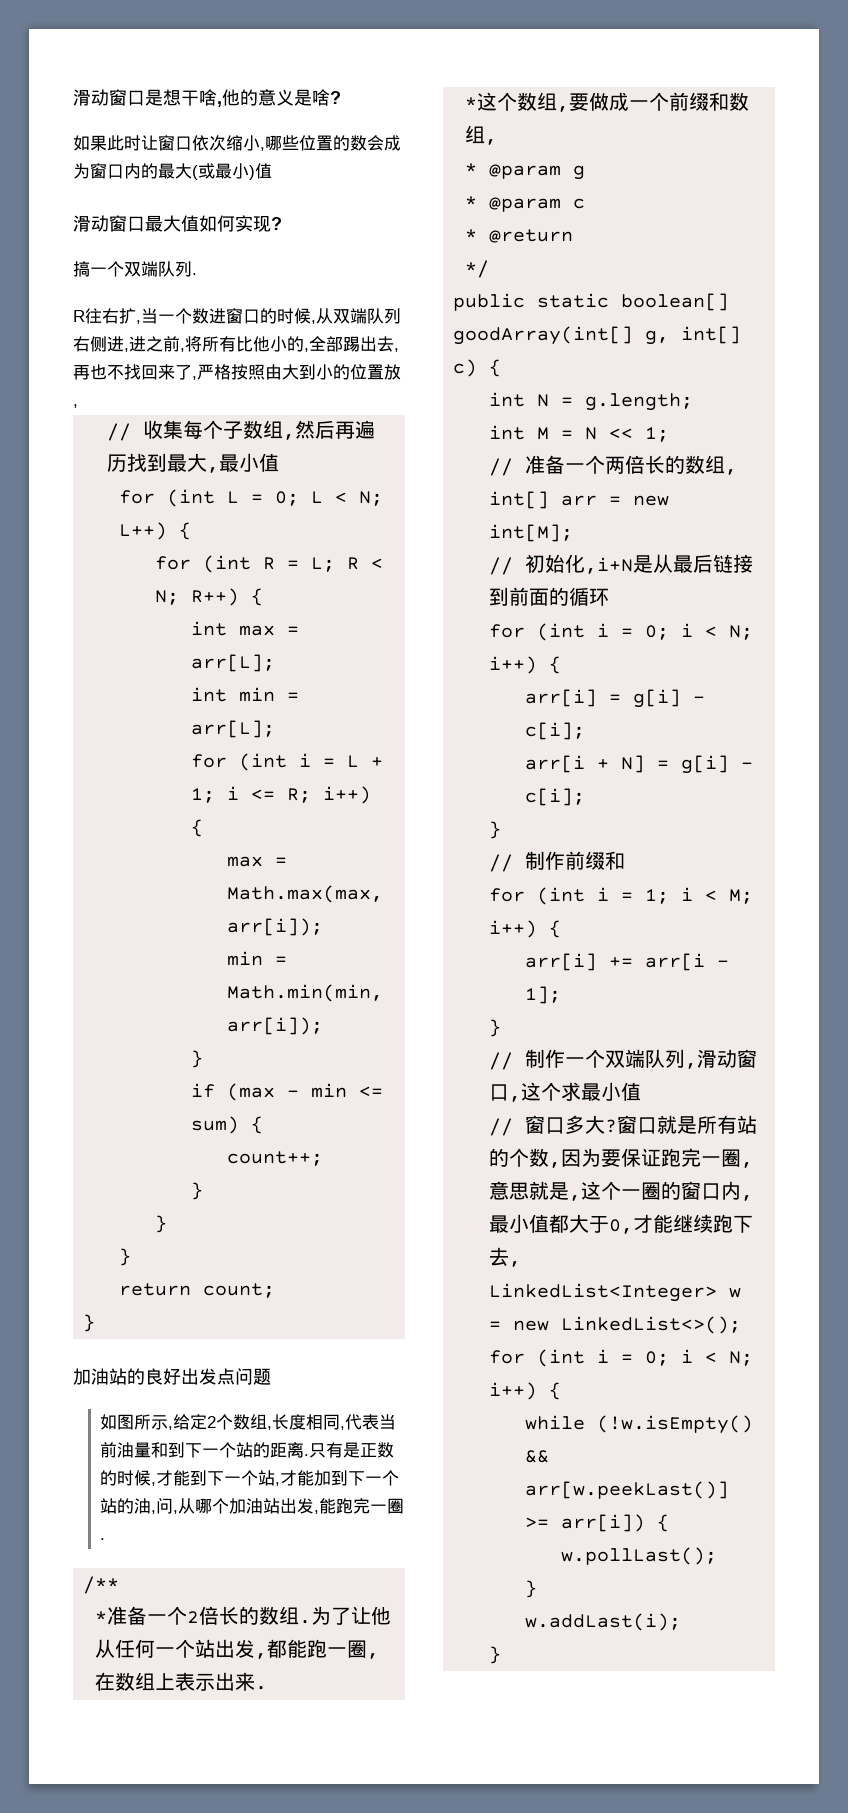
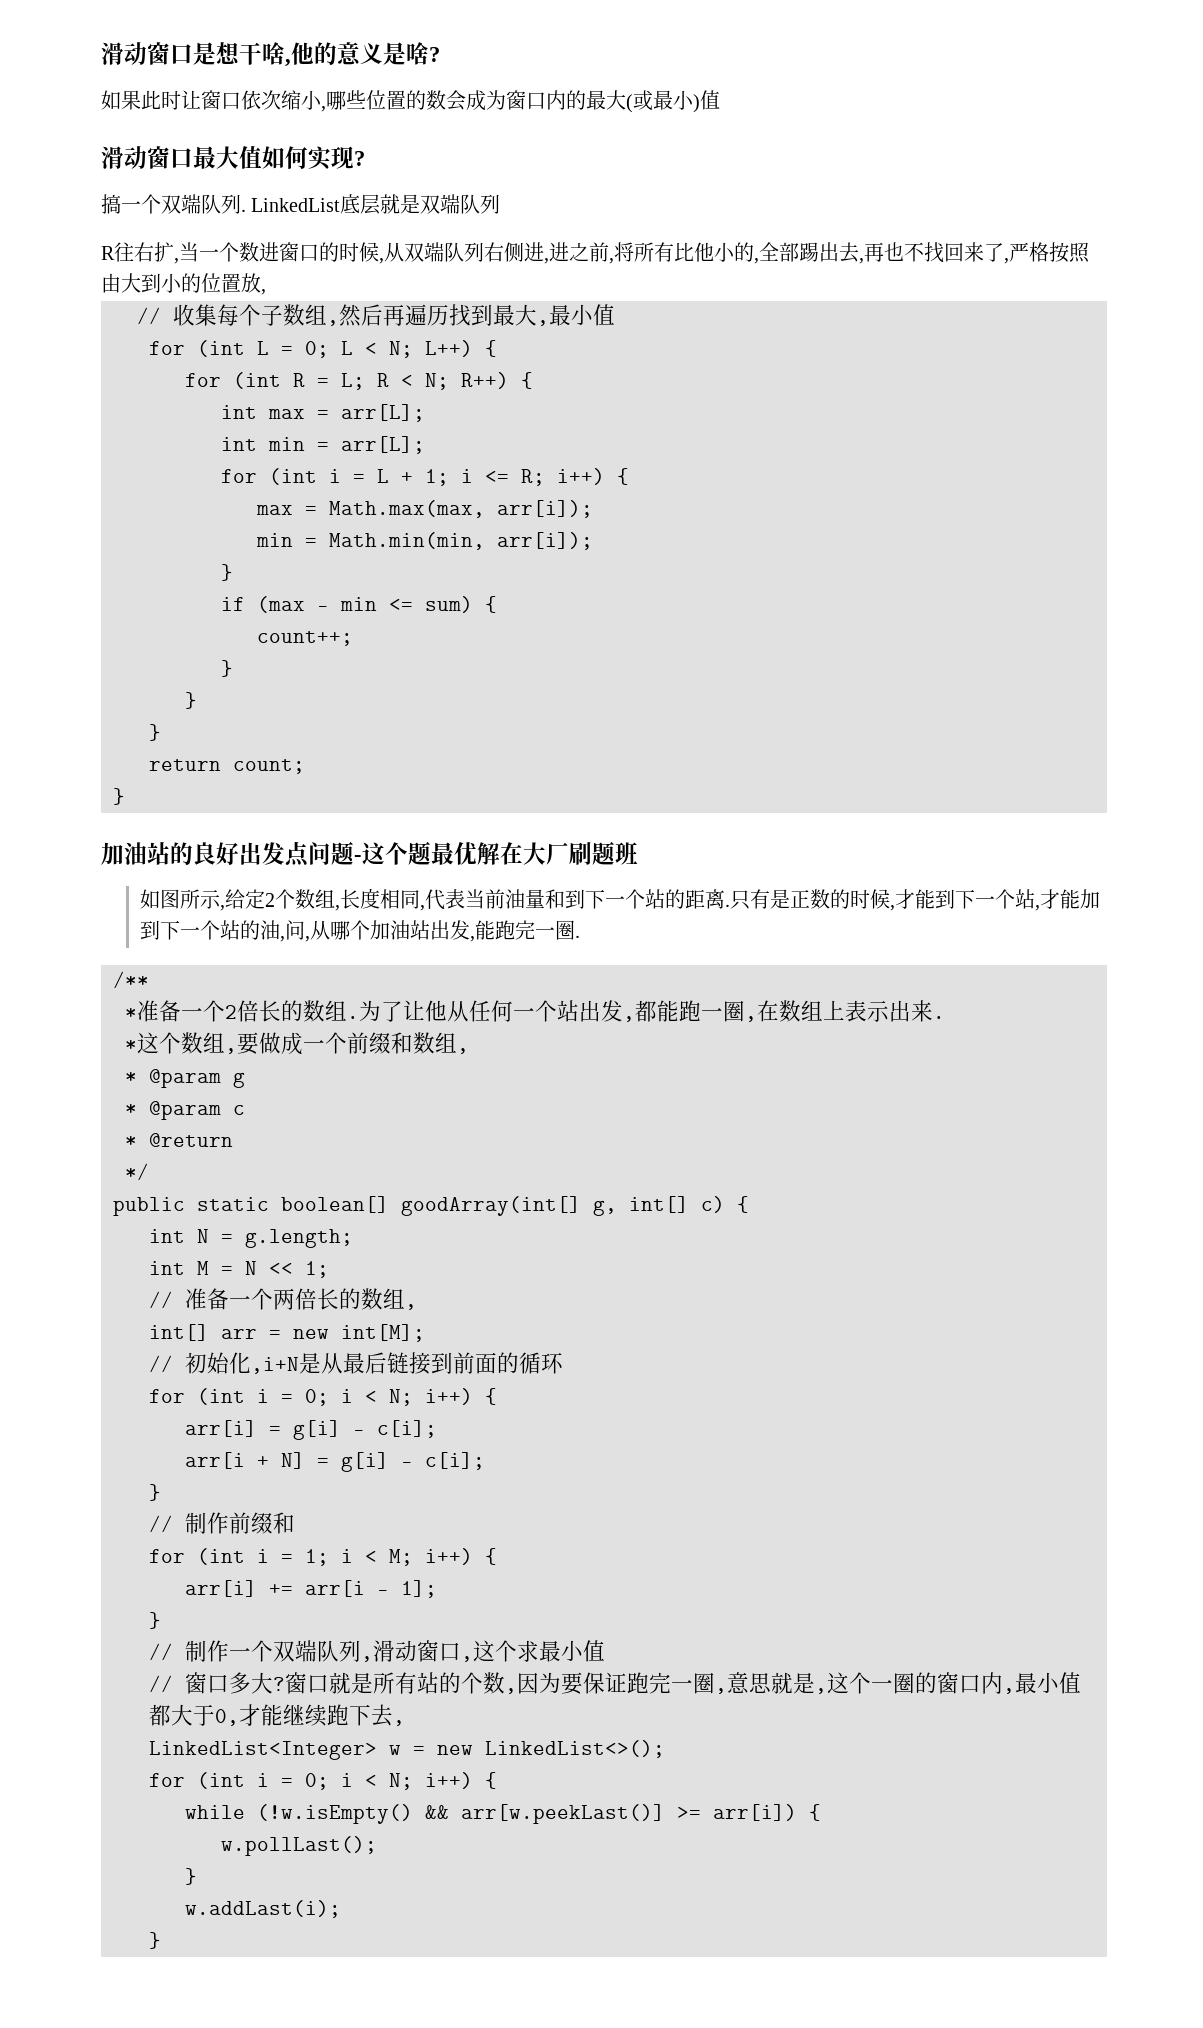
(197, 274) none -> [251,194,501,215] LinkedList底层就是双端队列
(271, 1376) none -> [354,841,638,865] -这个题最优解在大厂刷题班

